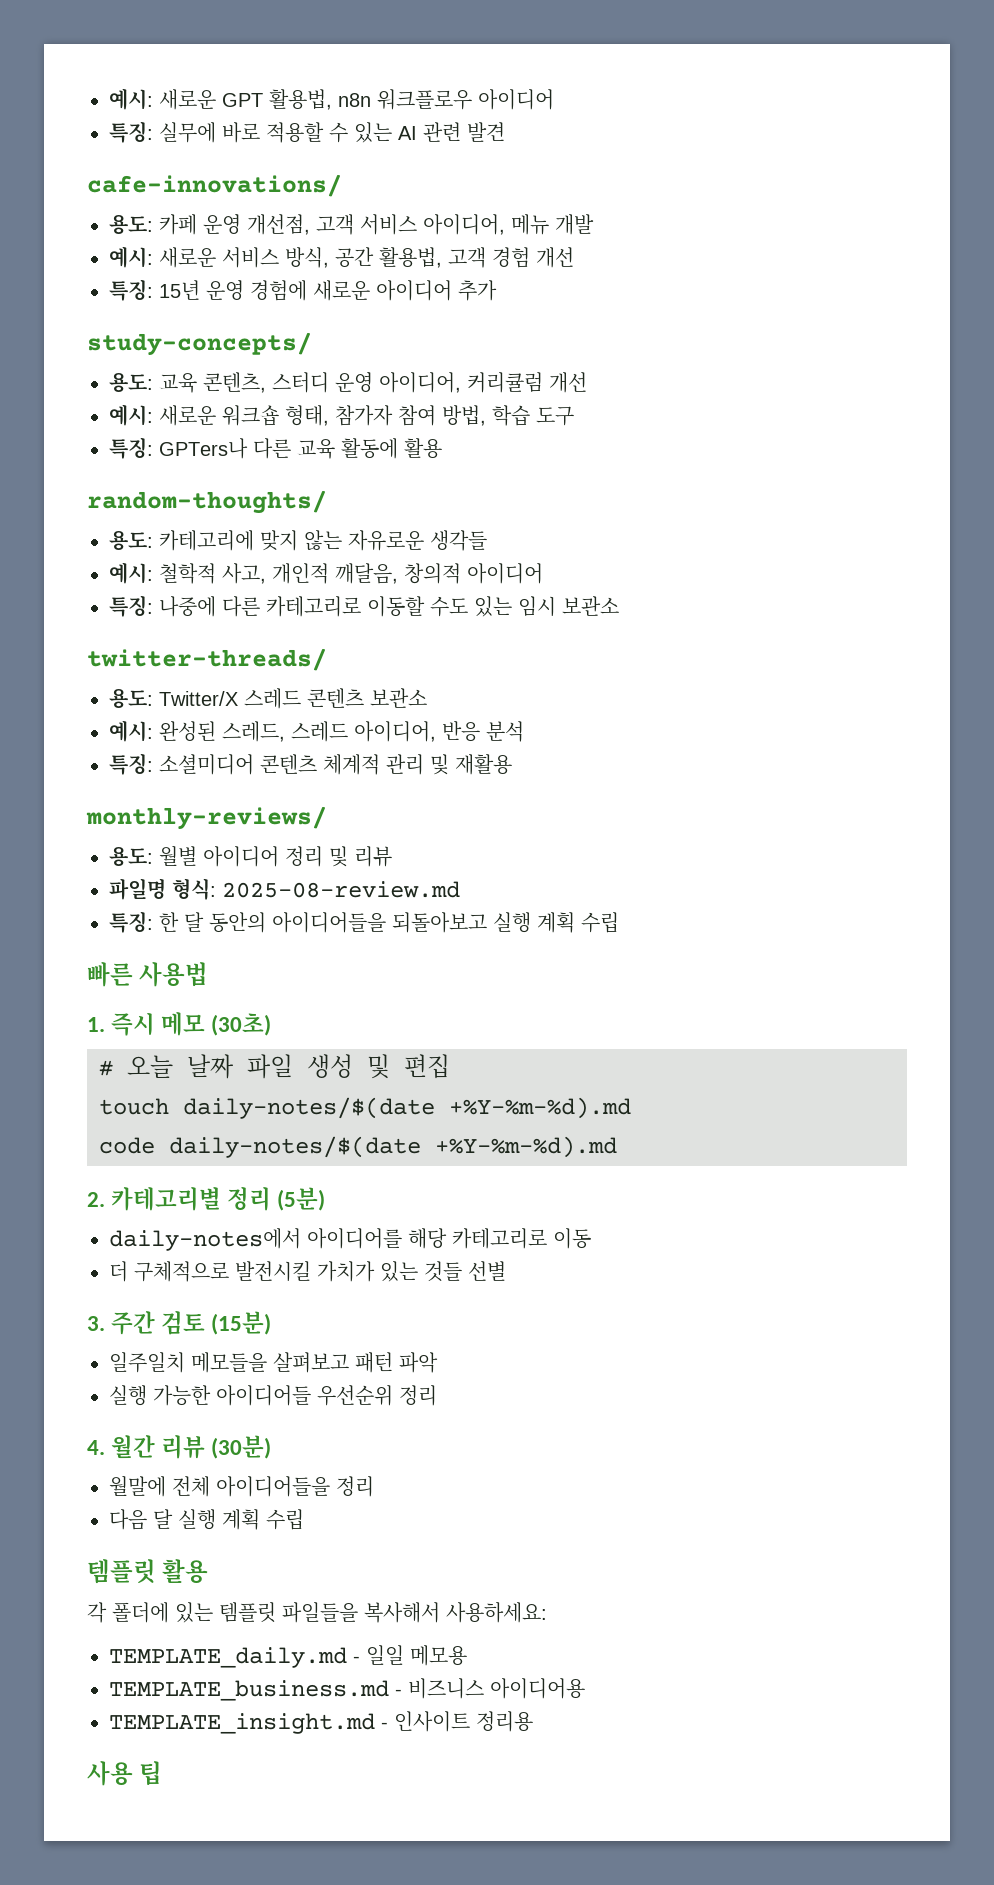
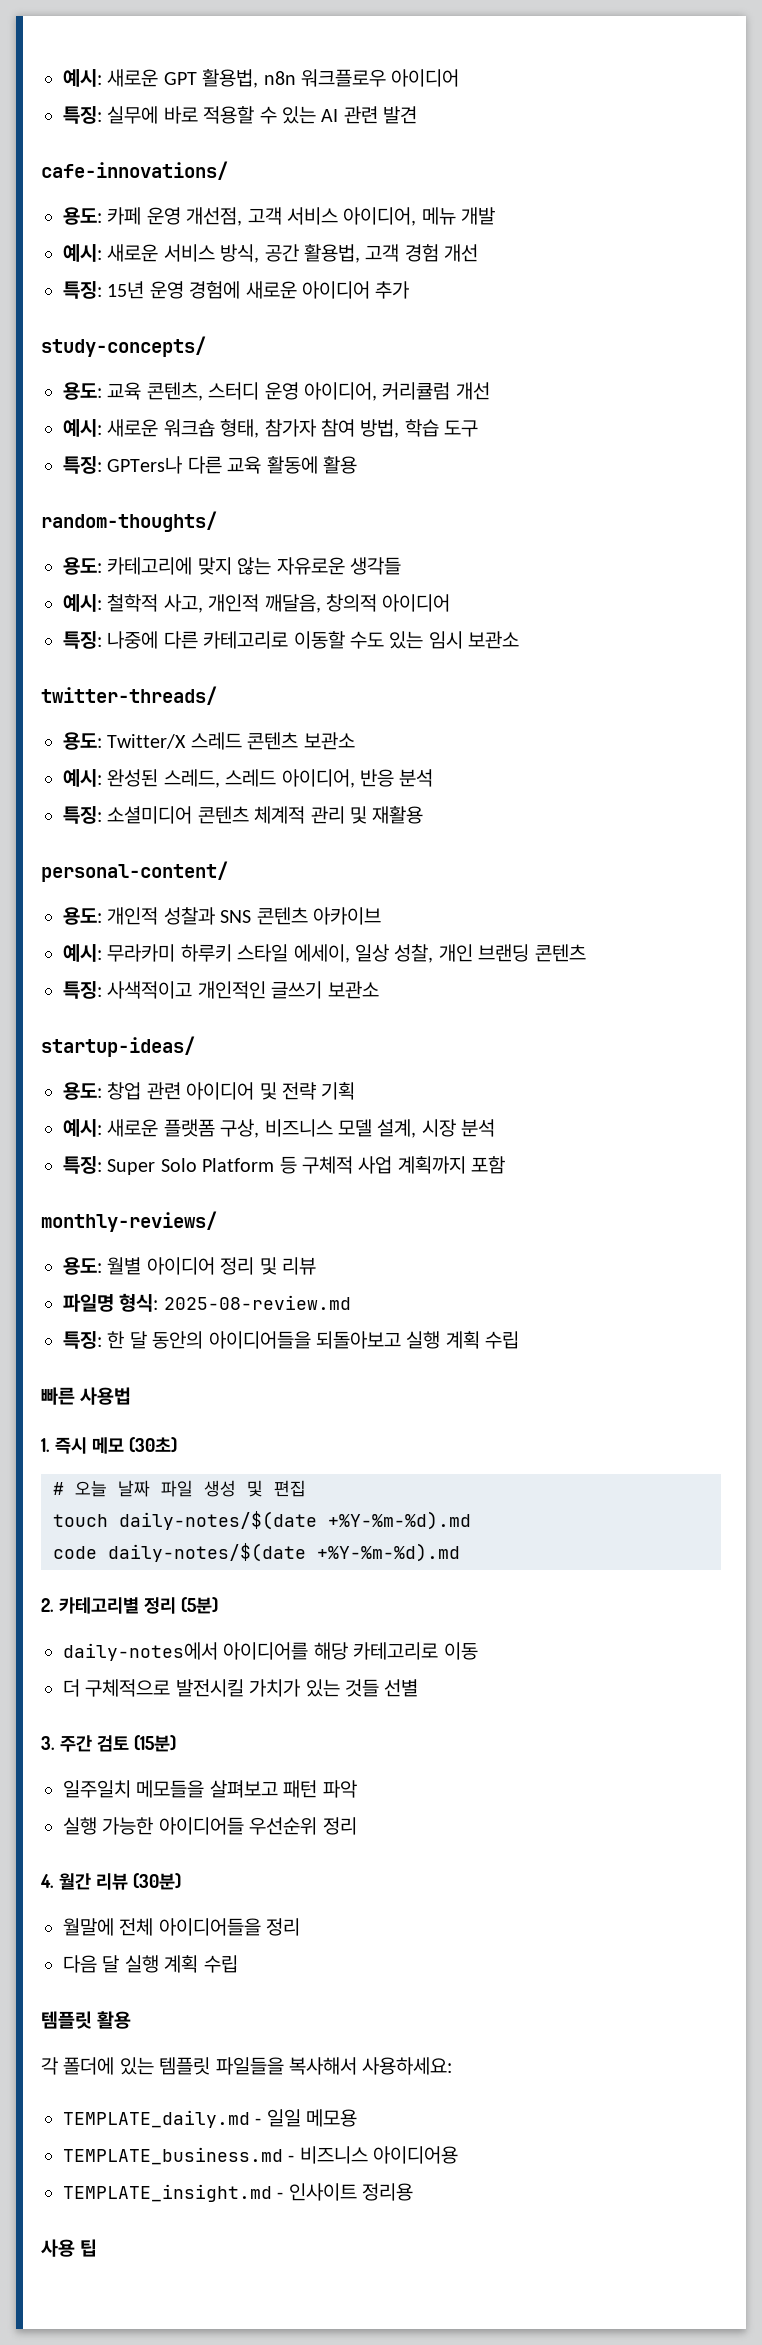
(512, 764) none -> [41,861,228,882] [63,907,381,925] [63,944,586,963] [63,981,379,999] [41,1036,195,1057] [63,1082,356,1100] [63,1119,496,1138] [63,1156,506,1175] // personal-content/ // 용도: 개인적 성찰과 SNS 콘텐츠 아카이브 // 예시: 무라카미 하루키 스타일 에세이, 일상 성찰, 개인 브랜딩 콘텐츠 // 특징: 사색적이고 개인적인 글쓰기 보관소 // startup-ideas/ // 용도: 창업 관련 아이디어 및 전략 기획 // 예시: 새로운 플랫폼 구상, 비즈니스 모델 설계, 시장 분석 // 특징: Super Solo Platform 등 구체적 사업 계획까지 포함

